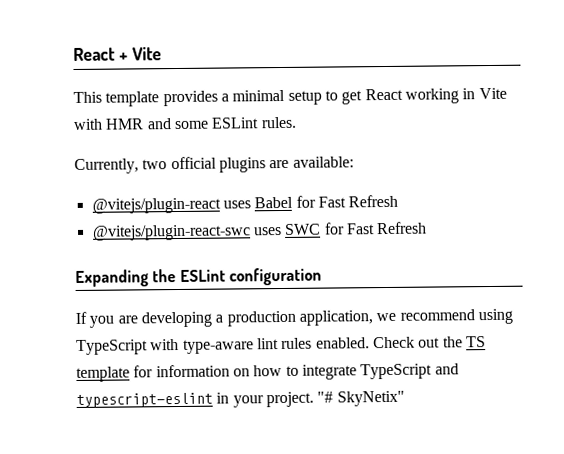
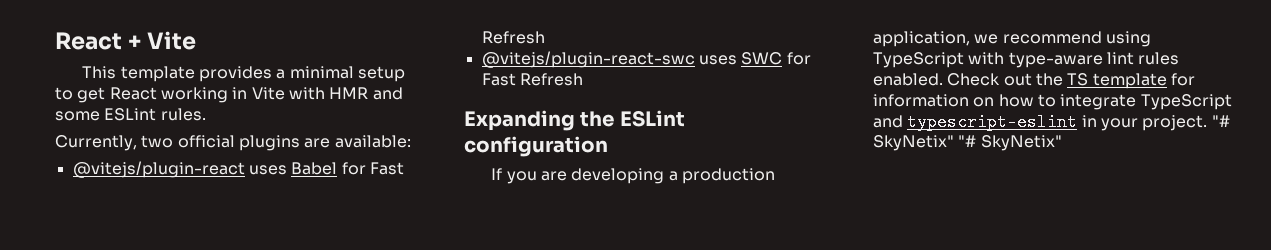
(405, 398) none -> [958,135,1062,151] "# SkyNetix"

